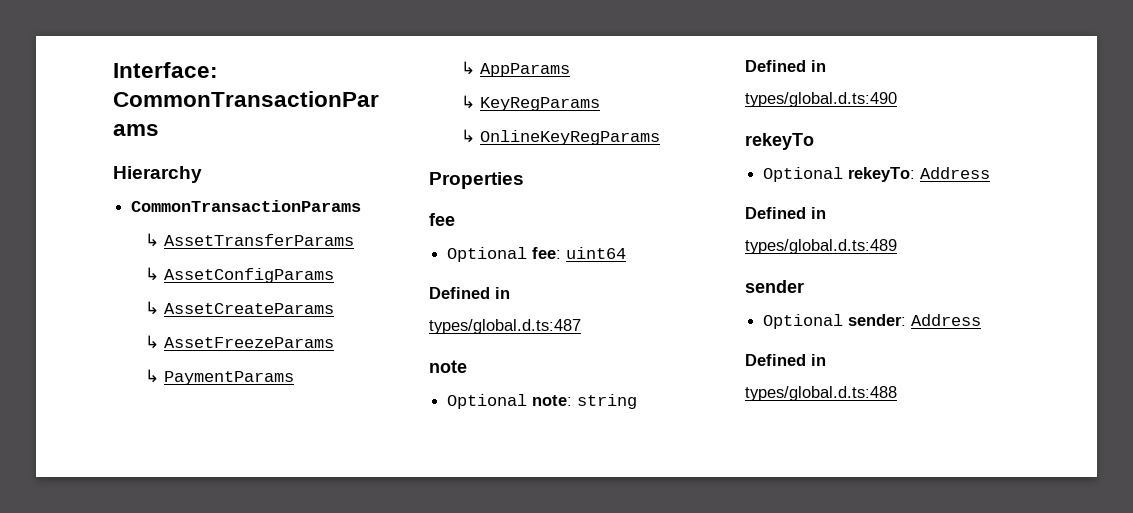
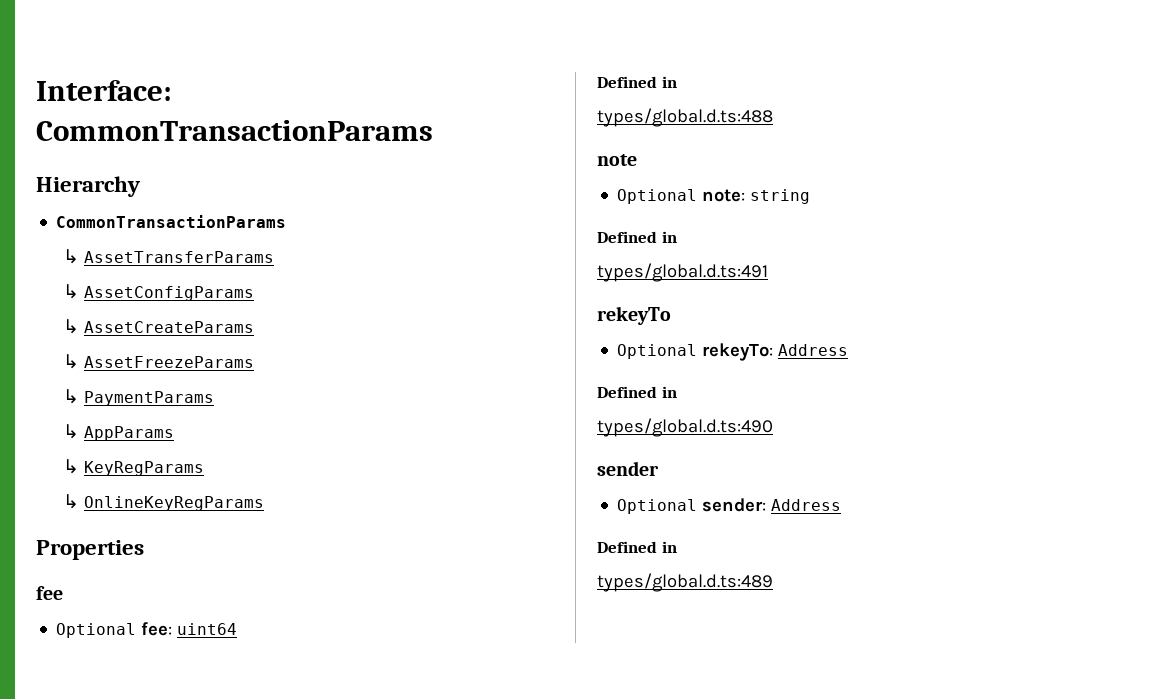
[429,319,581,334] types/global.d.ts:487 -> [597,108,773,127] types/global.d.ts:488
[745,92,897,107] types/global.d.ts:490 -> [597,263,768,282] types/global.d.ts:491
[745,239,897,254] types/global.d.ts:489 -> [597,418,773,437] types/global.d.ts:490
[745,386,897,401] types/global.d.ts:488 -> [597,573,773,592] types/global.d.ts:489

